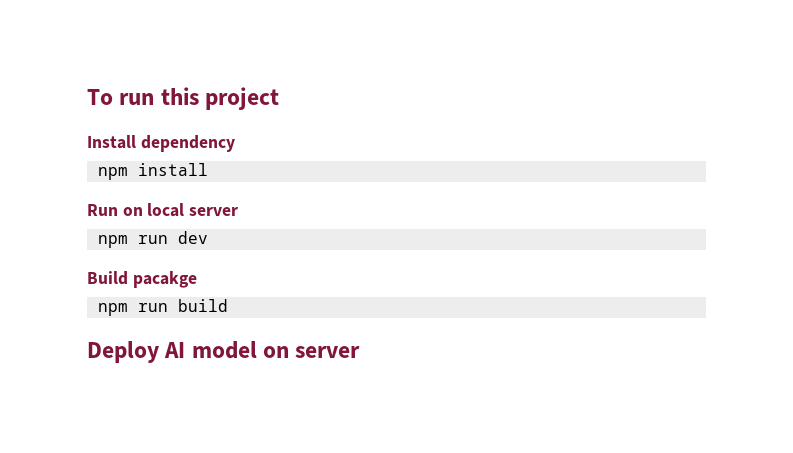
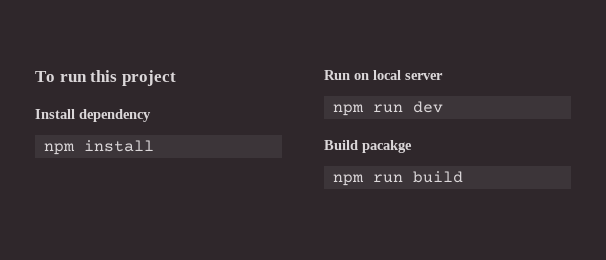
[87,341,361,363] // Deploy AI model on server -> (463, 177) none

